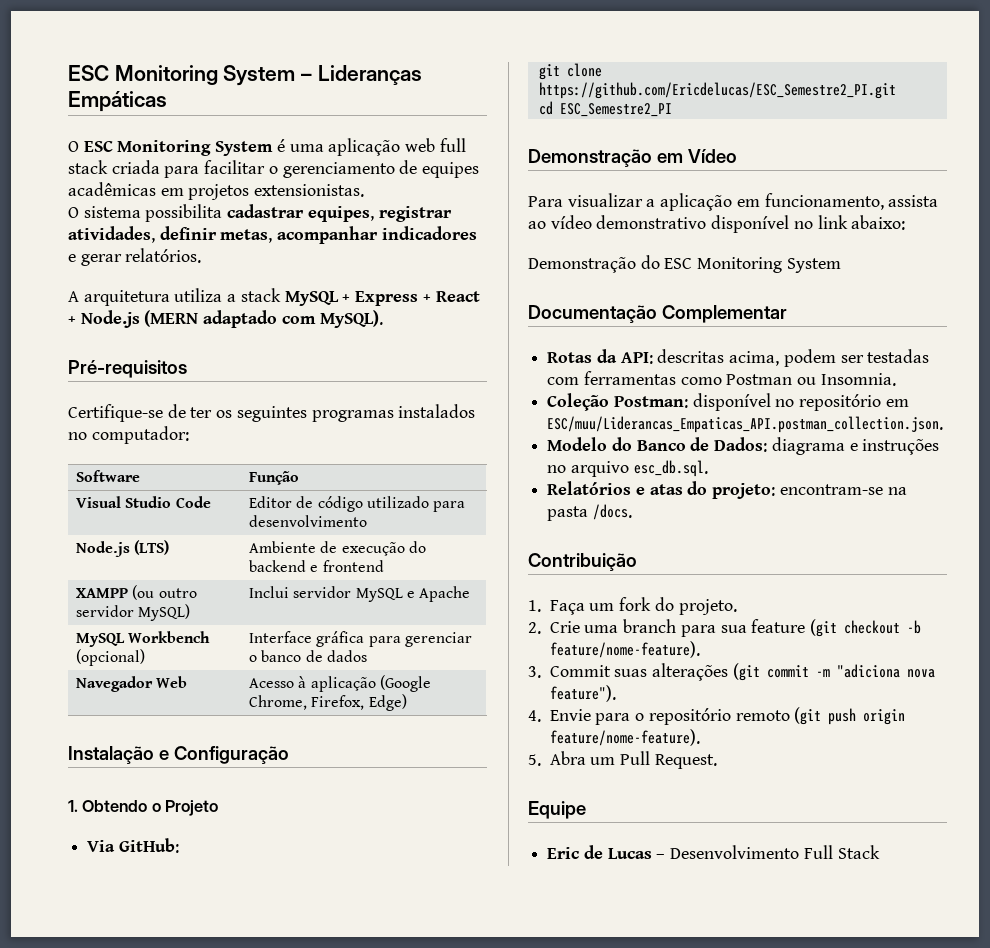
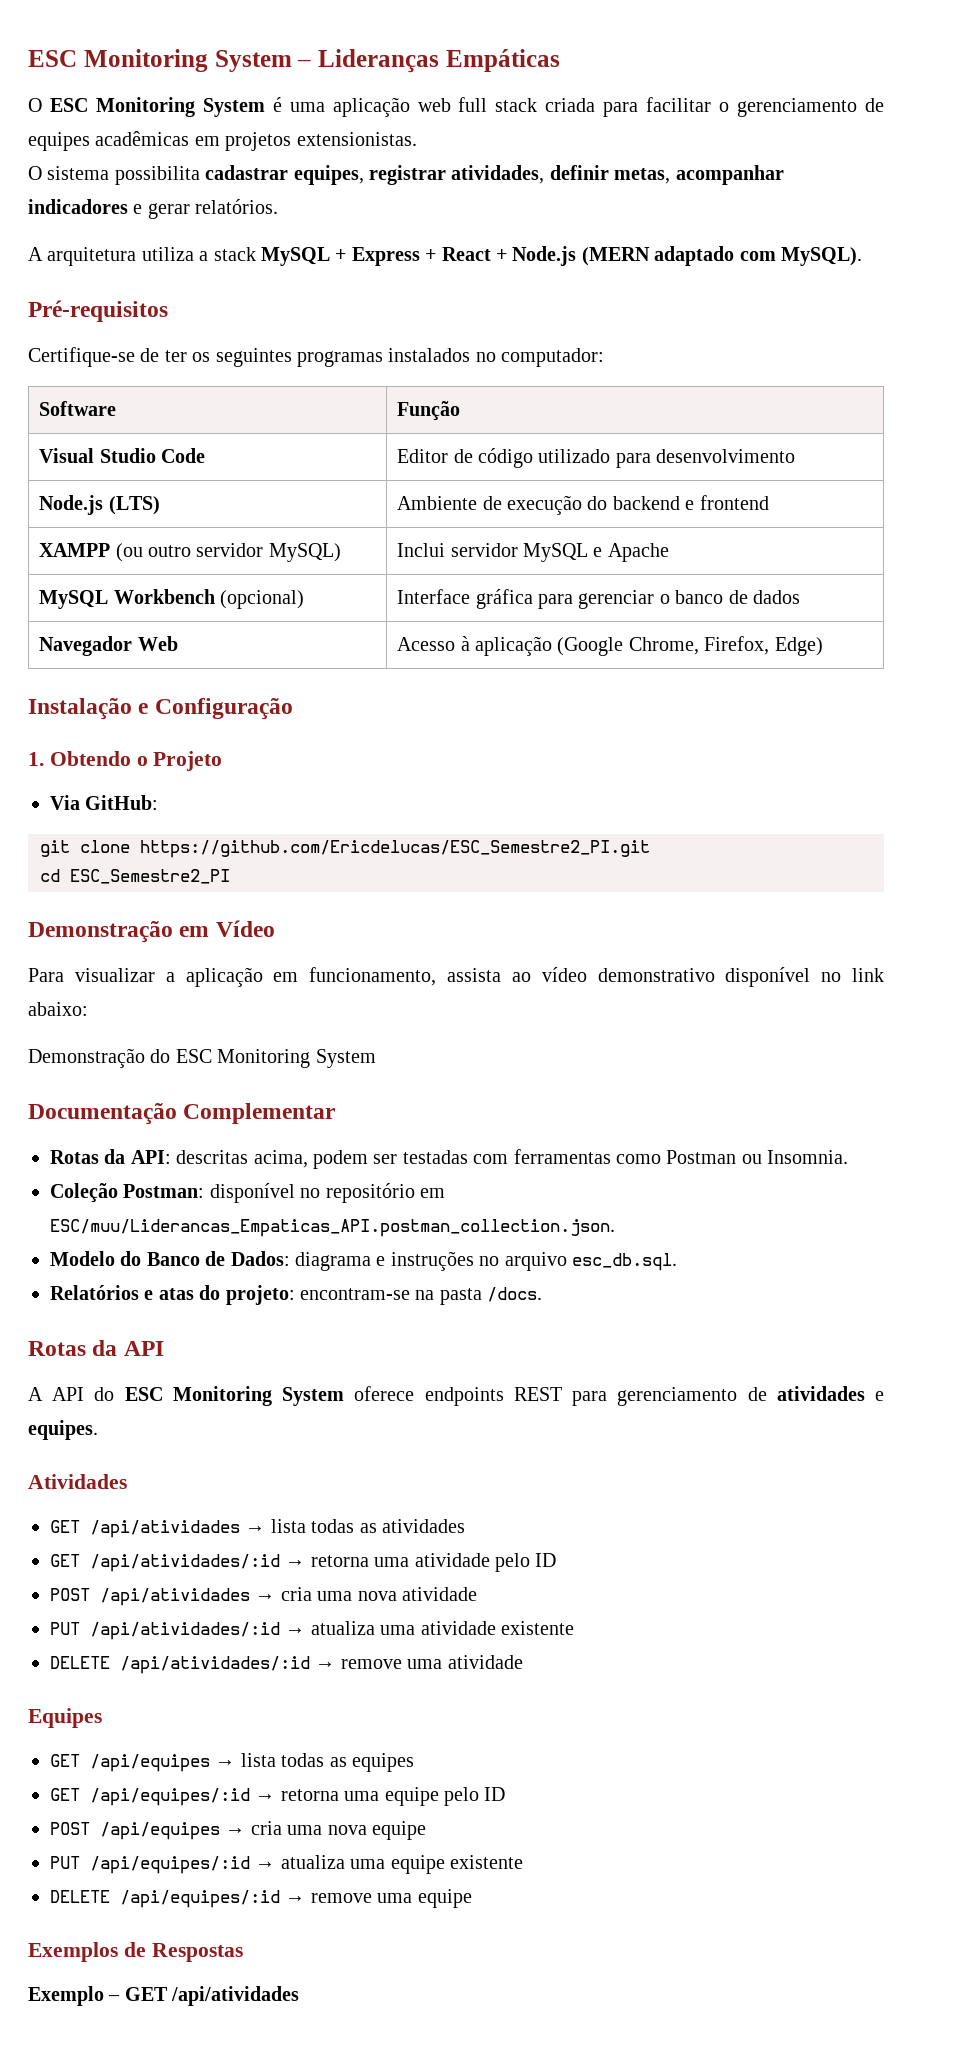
[528,553,637,571] [528,597,737,615] [528,619,922,637] [549,641,700,658] [528,663,935,681] [549,685,616,702] [528,707,906,725] [549,729,700,746] [528,751,717,769] [528,801,586,819] [547,845,880,859] Contribuição // 1. Faça um fork do projeto. // 2. Crie uma branch para sua feature (git checkout -b feature/nome-feature). // 3. Commit suas alterações (git commit -m "adiciona nova feature"). // 4. Envie para o repositório remoto (git push origin feature/nome-feature). // 5. Abra um Pull Request. // Equipe // Eric de Lucas – Desenvolvimento Full Stack -> [28,1340,164,1356] [28,1386,885,1406] [28,1420,98,1440] [28,1474,127,1489] [50,1519,465,1538] [50,1553,557,1572] [50,1587,477,1606] [50,1621,574,1640] [50,1655,523,1674] [28,1708,102,1728] [50,1753,414,1772] [50,1787,506,1806] [50,1821,426,1840] [50,1855,523,1874] [50,1889,472,1908] [28,1942,243,1962] [28,1986,300,2006] Rotas da API // A API do ESC Monitoring System oferece endpoints REST para gerenciamento de atividades e equipes. // Atividades // GET /api/atividades → lista todas as atividades // GET /api/atividades/:id → retorna uma atividade pelo ID // POST /api/atividades → cria uma nova atividade // PUT /api/atividades/:id → atualiza uma atividade existente // DELETE /api/atividades/:id → remove uma atividade // Equipes // GET /api/equipes → lista todas as equipes // GET /api/equipes/:id → retorna uma equipe pelo ID // POST /api/equipes → cria uma nova equipe // PUT /api/equipes/:id → atualiza uma equipe existente // DELETE /api/equipes/:id → remove uma equipe // Exemplos de Respostas // Exemplo – GET /api/atividades

